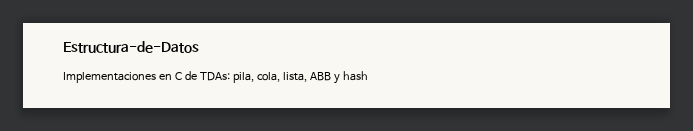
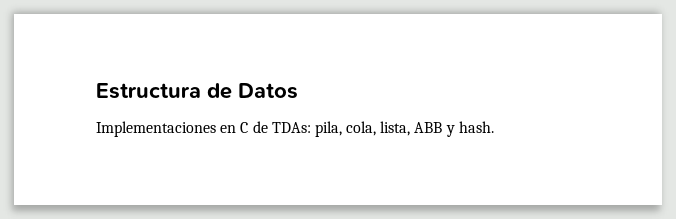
[63,41,199,53] Estructura-de-Datos -> [96,83,298,99] Estructura de Datos
[342,71,368,81] hash -> [458,121,494,133] hash.

